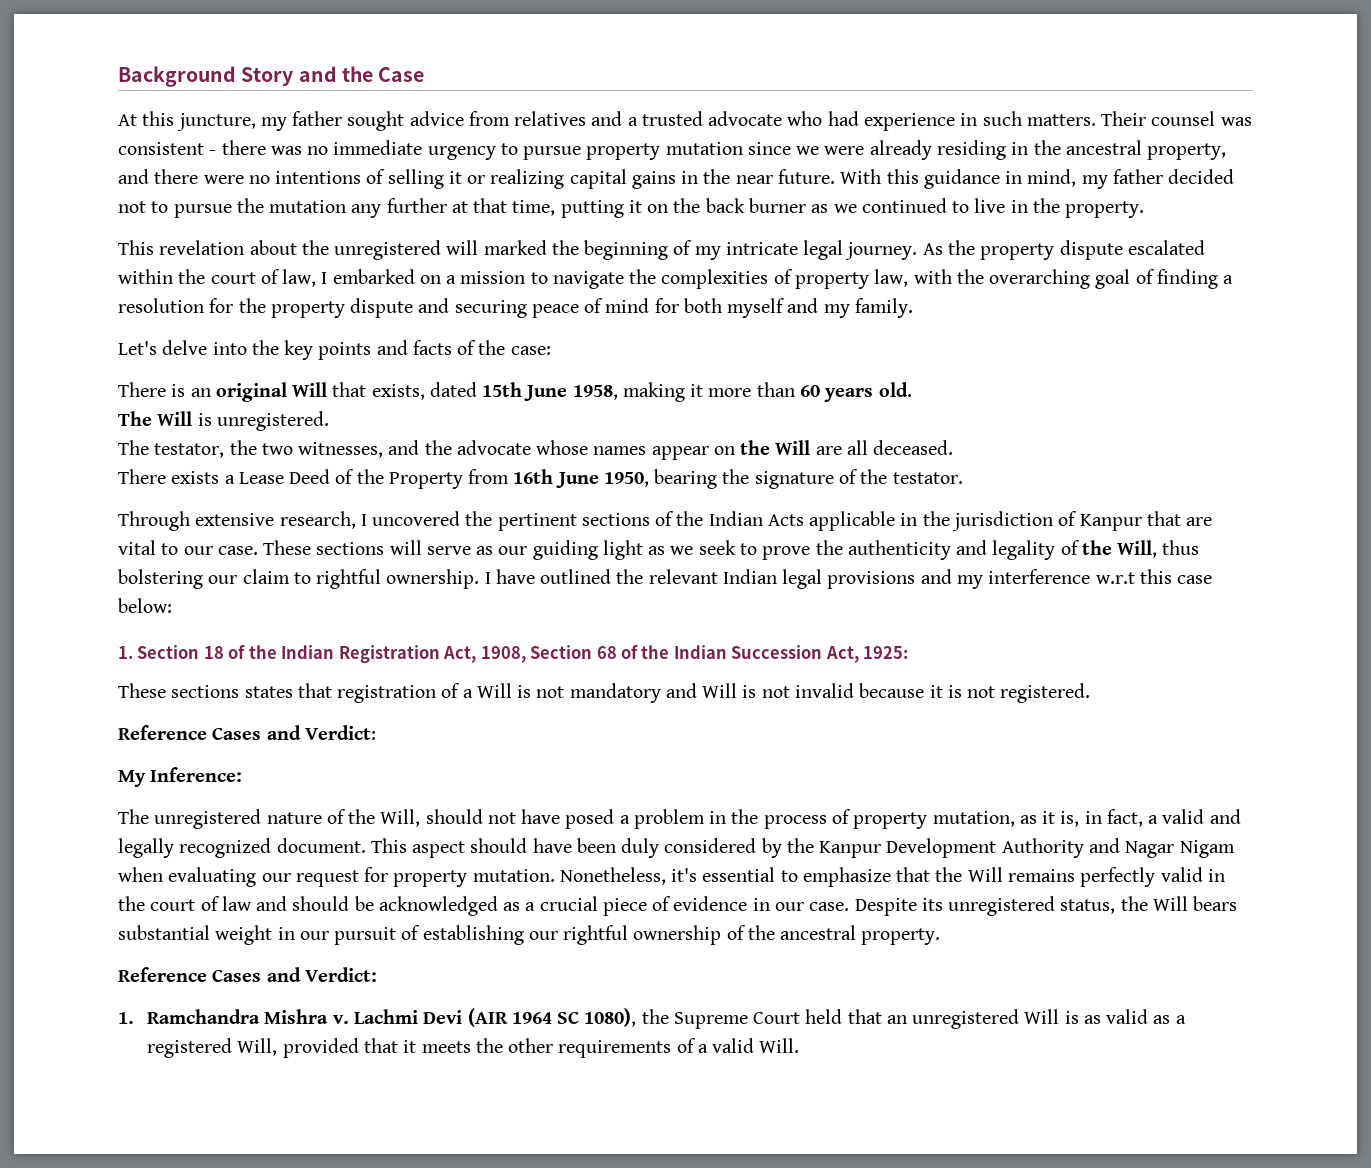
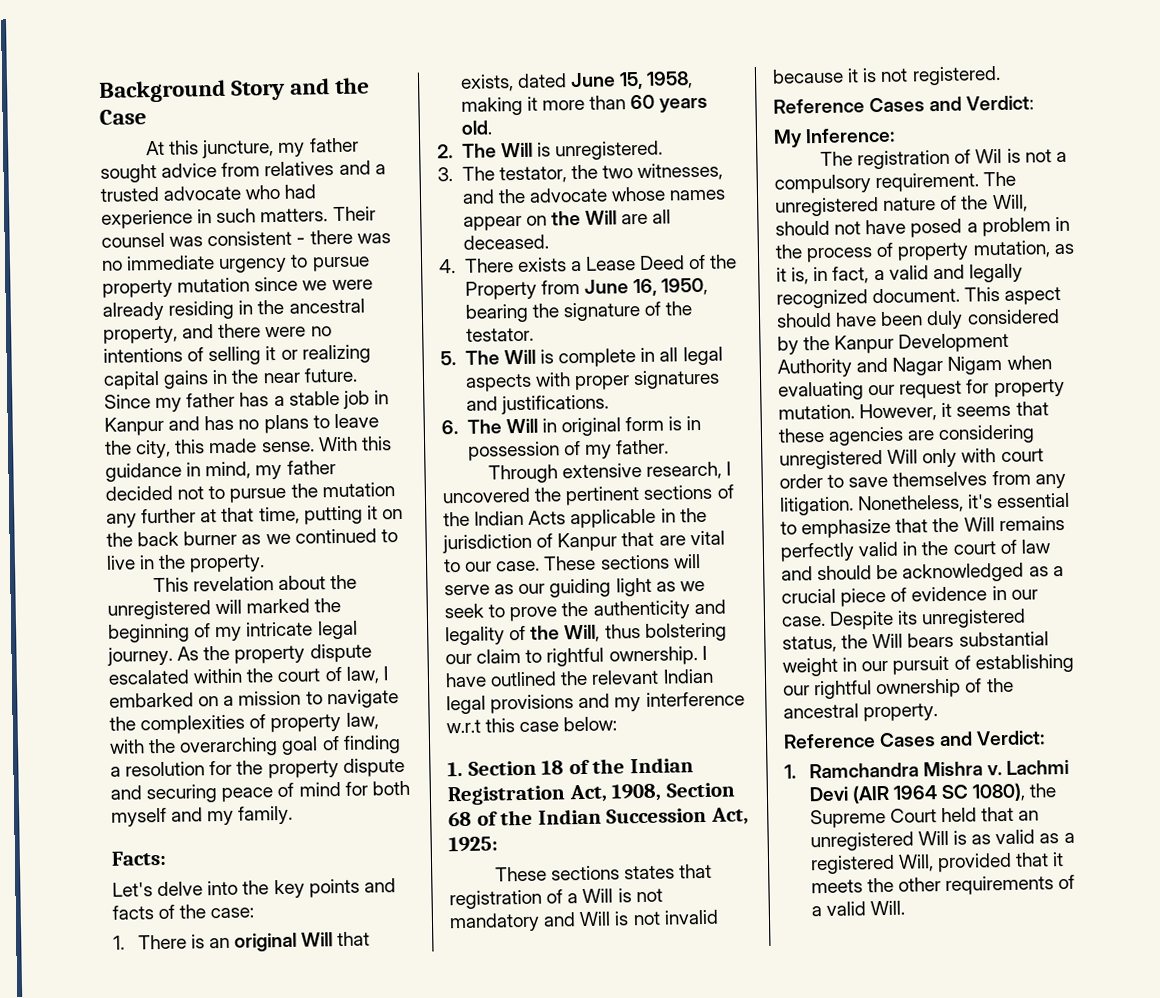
(835, 176) none -> [104,390,389,413] [104,413,379,436] [104,438,315,459] Since my father has a stable job in Kanpur and has no plans to leave the city, this made sense.
(913, 308) none -> [111,850,167,866] // Facts:
(551, 350) none -> [113,935,125,950] 1.
[482,382,568,401] 15th June -> [569,71,644,90] June 15,
(912, 389) none -> [437,144,453,159] 2.
(329, 421) none -> [437,167,453,182] 3.
(954, 447) none -> [439,259,456,274] 4.
[513,469,599,488] 16th June -> [583,278,657,297] June 16,
(963, 478) none -> [440,346,723,368] [464,369,721,392] [465,394,609,415] [441,415,702,437] [467,439,669,461] // 5. The Will is complete in all legal aspects with proper signatures and justifications. // 6. The Will in original form is in possession of my father.
(149, 816) none -> [857,148,1067,170] [774,171,1017,194] registration of Wil is not a compulsory requirement. The
(555, 875) none -> [859,401,1049,422] [778,424,1036,446] [779,448,1044,470] [779,470,1066,489] [780,496,854,516] However, it seems that these agencies are considering unregistered Will only with court order to save themselves from any litigation.

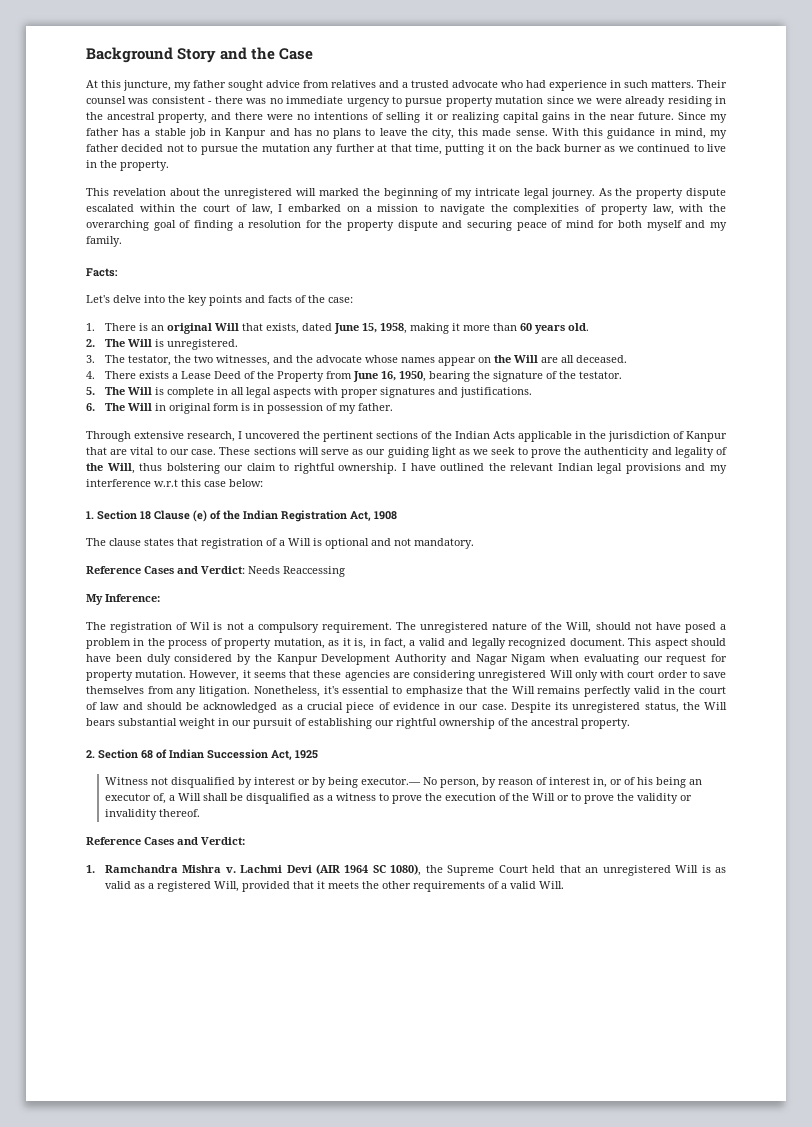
(565, 767) none -> [154,510,207,522] Clause (e)
[611,782,735,802] [448,807,749,827] [448,836,498,853] [495,865,621,882] 1908, Section 68 of the Indian Succession Act, 1925: // These sections -> [374,511,397,520] [86,538,141,546] 1908 // The clause
[635,888,663,903] [449,909,719,933] [772,65,1001,86] [773,95,1035,114] not mandatory and Will is not invalid because it is not registered. // Reference Cases and Verdict: -> [325,538,474,549] [86,566,345,577] optional and not mandatory. // Reference Cases and Verdict: Needs Reaccessing
(939, 712) none -> [86,749,318,760] [104,777,702,788] [104,793,692,804] [104,809,200,820] // 2. Section 68 of Indian Succession Act, 1925 // Witness not disqualified by interest or by being executor.— No person, by reason of interest in, or of his being an executor of, a Will shall be disqualified as a witness to prove the execution of the Will or to prove the validity or invalidity thereof.

